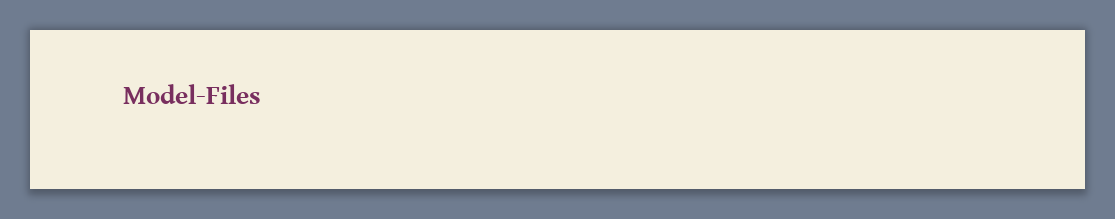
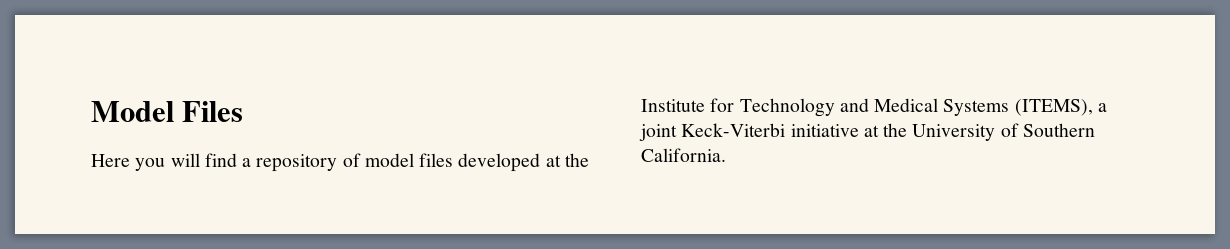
[123,84,261,104] Model-Files -> [91,101,244,122] [91,153,589,172] [641,98,1107,117] [639,123,1095,141] [641,148,726,162] Model Files // Here you will find a repository of model files developed at the Institute for Technology and Medical Systems (ITEMS), a joint Keck-Viterbi initiative at the University of Southern California.

